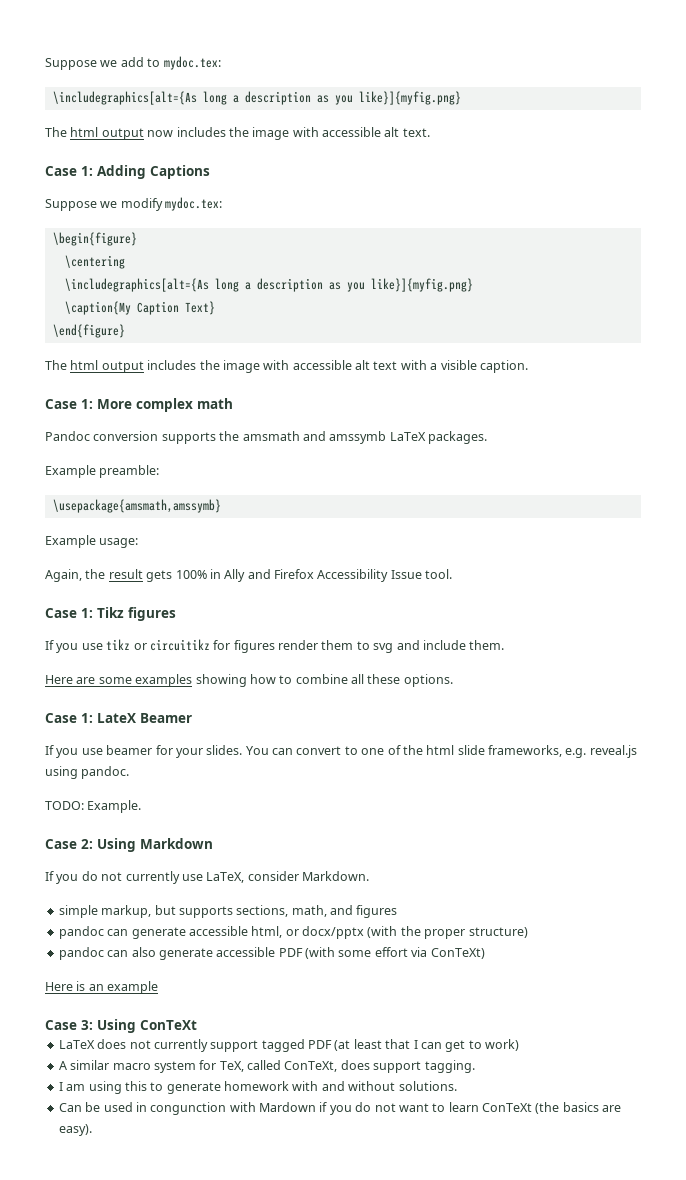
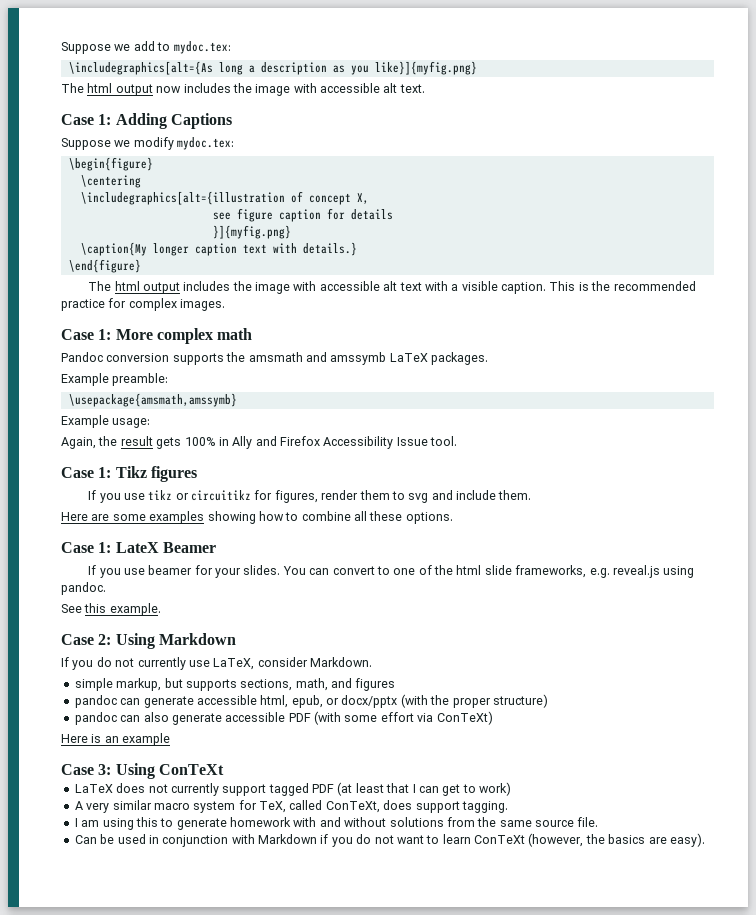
[64,278,473,292] [64,301,215,315] \includegraphics[alt={As long a description as you like}]{myfig.png} // \caption{My Caption Text} -> [80,191,369,205] [212,208,393,222] [212,225,291,239] [80,242,357,256] \includegraphics[alt={illustration of concept X, // see figure caption for details // }]{myfig.png} // \caption{My longer caption text with details.}
(528, 366) none -> [549,281,696,291] [61,298,226,311] This is the recommended practice for complex images.
[233,640,275,653] figures -> [274,490,318,503] figures,
[45,800,142,813] TODO: Example. -> [61,603,161,616] See this example.
(283, 932) none -> [291,695,323,708] epub,
(67, 1065) none -> [86,803,110,813] very
[398,1081,457,1091] solutions. -> [389,817,599,827] solutions from the same source file.
[150,1102,316,1115] congunction with Mardown -> [162,834,317,847] conjunction with Markdown
[535,1102,560,1114] (the -> [528,833,605,847] (however, the

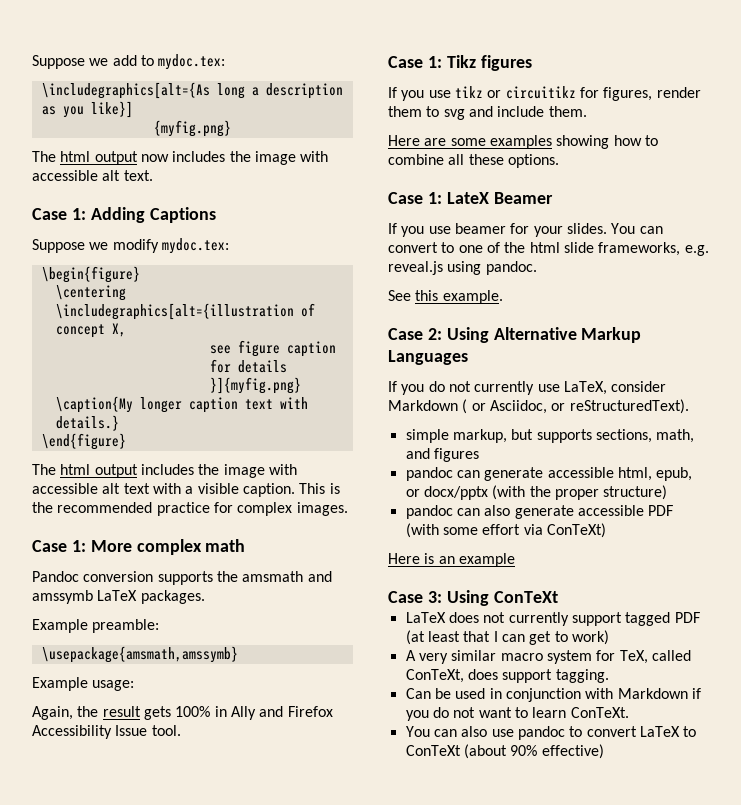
[374,61,477,75] like}]{myfig.png} -> [90,101,133,118] [153,120,231,137] like}] // {myfig.png}
[158,633,236,645] Markdown -> [493,327,642,343] [388,350,468,365] Alternative Markup Languages
[310,657,372,667] Markdown. -> [388,399,689,414] Markdown ( or Asciidoc, or reStructuredText).
[74,817,599,830] // I am using this to generate homework with and without solutions from the same source file. -> (609, 676) none
[474,833,705,847] ConTeXt (however, the basics are easy). -> [570,707,629,718] [405,726,697,740] [405,744,604,759] ConTeXt. // You can also use pandoc to convert LaTeX to ConTeXt (about 90% effective)

